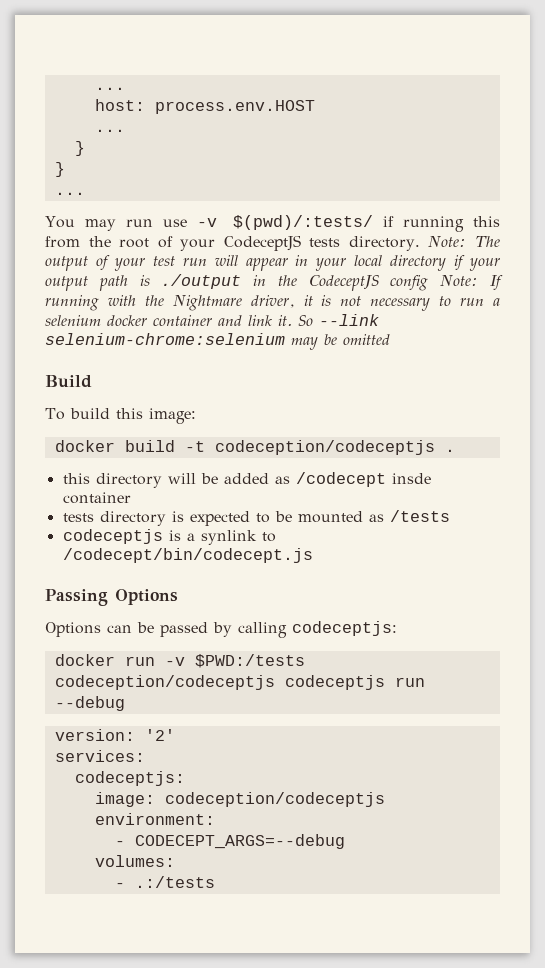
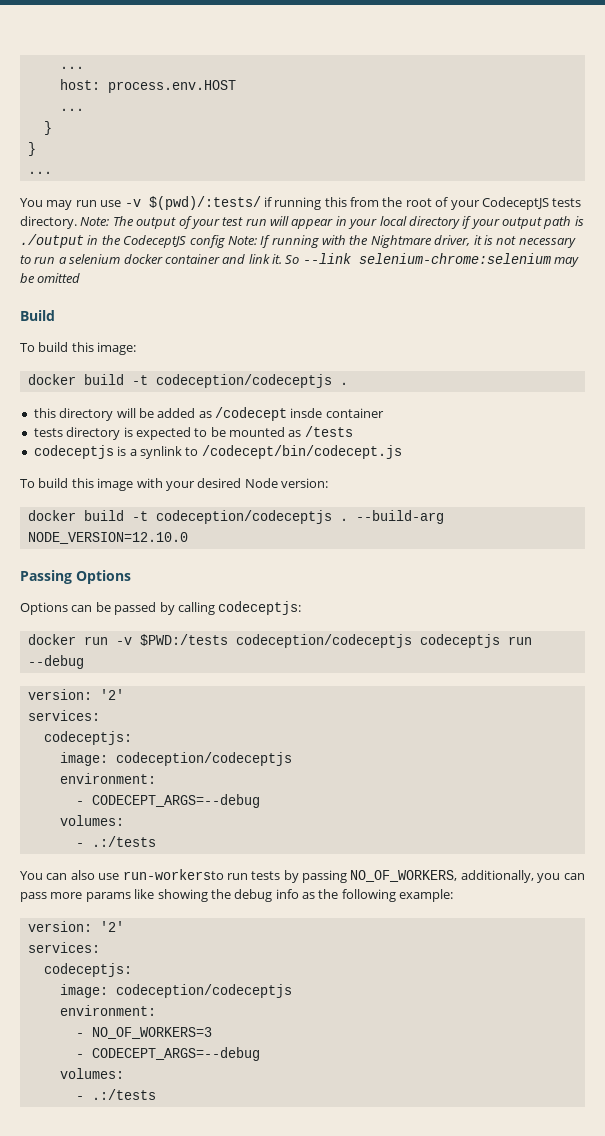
(313, 555) none -> [20,478,328,491] [27,510,444,524] [27,532,188,544] // To build this image with your desired Node version: // docker build -t codeception/codeceptjs . --build-arg NODE_VERSION=12.10.0
(215, 882) none -> [20,869,585,883] [20,889,454,902] [27,921,124,932] [27,942,100,953] [43,963,132,977] [59,984,292,998] [59,1005,156,1016] [75,1027,212,1039] [75,1047,260,1061] [59,1068,124,1079] [75,1089,156,1100] // You can also use run-workersto run tests by passing NO_OF_WORKERS, additionally, you can pass more params like showing the debug info as the following example: // version: '2' // services: // codeceptjs: // image: codeception/codeceptjs // environment: // - NO_OF_WORKERS=3 // - CODECEPT_ARGS=--debug // volumes: // - .:/tests

